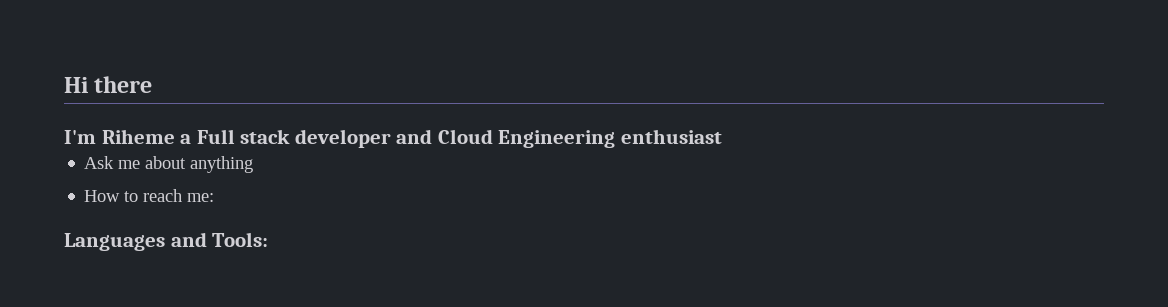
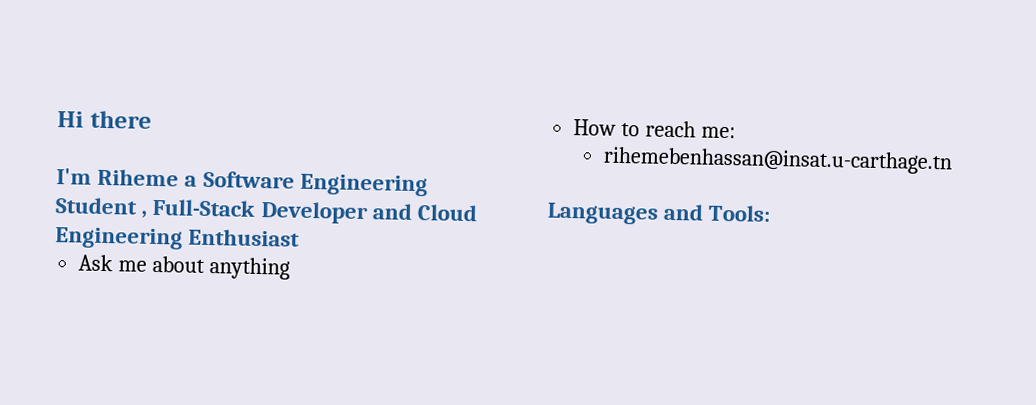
[196,129,391,148] Full stack developer -> [202,170,428,197] [55,197,368,225] Software Engineering Student , Full-Stack Developer
[620,129,722,144] enthusiast -> [188,228,301,247] Enthusiast
(215, 197) none -> [603,146,954,175] // rihemebenhassan@insat.u-carthage.tn

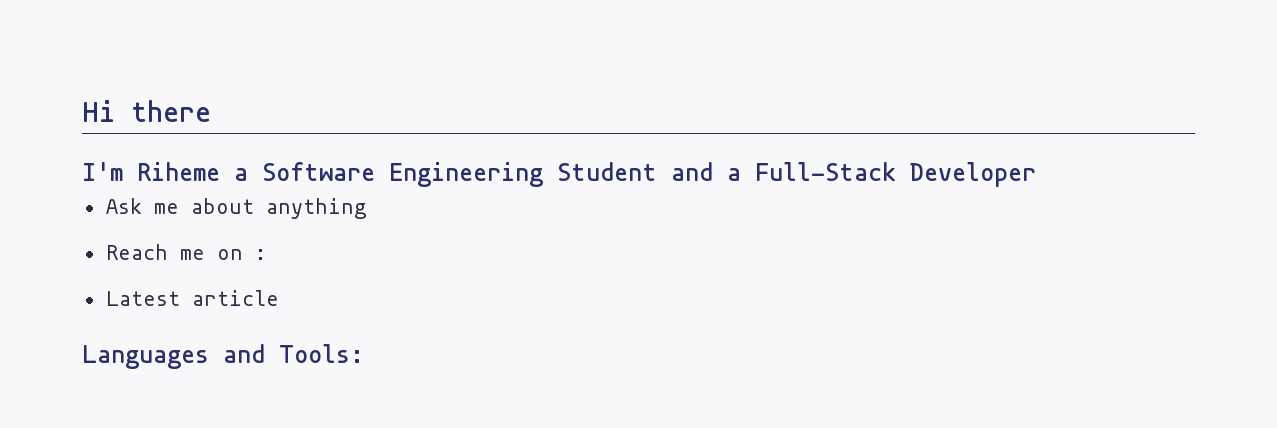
[141,210,148,218] , -> [671,162,741,181] and a
[371,203,478,222] [55,227,301,250] and Cloud Engineering Enthusiast -> (1036, 174) none
[573,119,737,139] [603,146,954,175] How to reach me: // rihemebenhassan@insat.u-carthage.tn -> [105,244,266,260] [105,290,279,306] Reach me on : // Latest article

